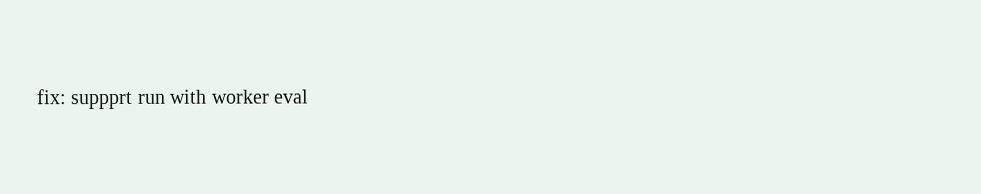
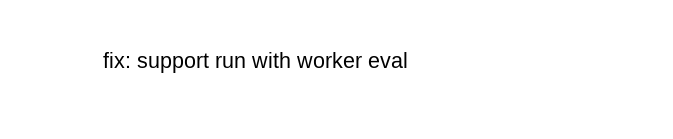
[70,91,134,110] suppprt -> [137,53,209,73] support

